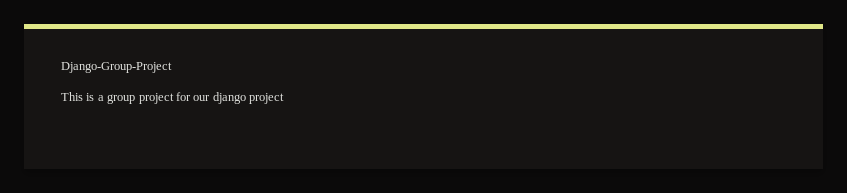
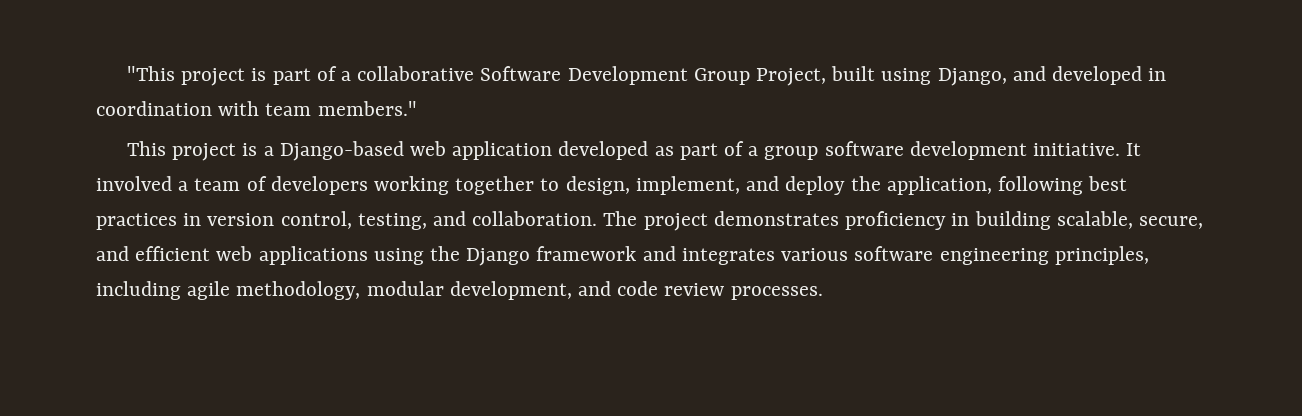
[61,62,172,73] Django-Group-Project -> [126,66,1167,86] [96,101,417,116] "This project is part of a collaborative Software Development Group Project, built using Django, and developed in coordination with team members."
(83, 96) none -> [172,143,237,161] project
[107,92,284,104] group project for our django project -> [279,141,1142,161] [96,176,1128,195] [96,211,1203,231] [96,246,1149,266] [96,281,823,300] Django-based web application developed as part of a group software development initiative. It involved a team of developers working together to design, implement, and deploy the application, following best practices in version control, testing, and collaboration. The project demonstrates proficiency in building scalable, secure, and efficient web applications using the Django framework and integrates various software engineering principles, including agile methodology, modular development, and code review processes.

